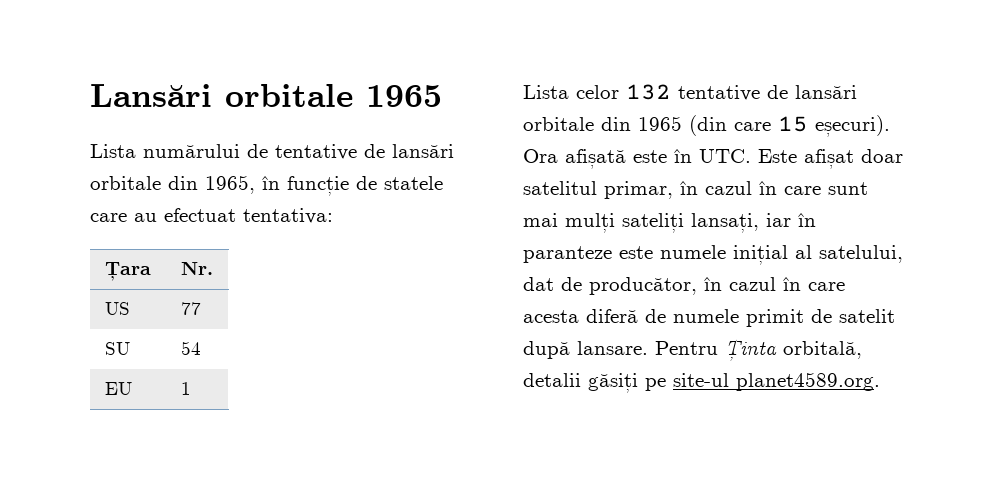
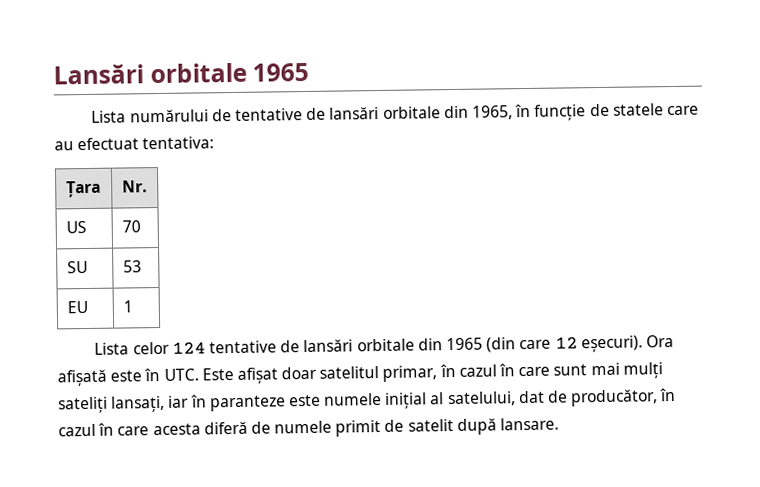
[180,302,201,315] 77 -> [121,220,141,233] 70
[180,341,201,355] 54 -> [122,260,142,273] 53
[626,84,671,100] 132 -> [171,341,206,354] 124
[778,116,808,132] 15 -> [554,336,578,349] 12
[655,339,862,361] [523,372,880,393] Pentru Ținta orbitală, detalii găsiți pe site-ul planet4589.org. -> (560, 424) none

